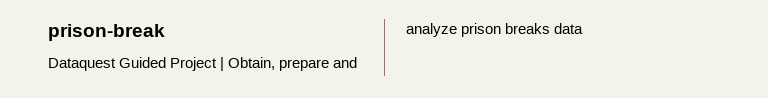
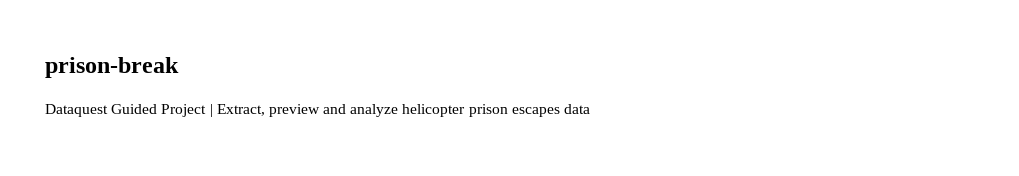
[228,57,358,71] [406,23,551,37] Obtain, prepare and analyze prison breaks -> [216,104,560,117] Extract, preview and analyze helicopter prison escapes

